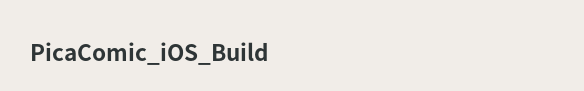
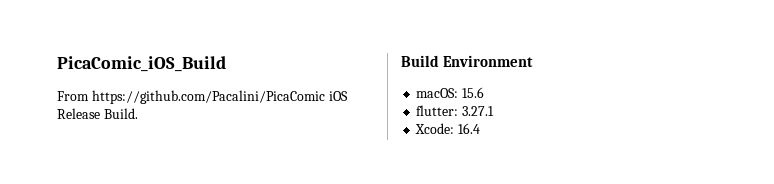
(268, 53) none -> [57,90,348,104] [57,108,138,119] [401,55,534,67] [416,87,485,98] [416,105,495,116] [415,123,481,134] // From https://github.com/Pacalini/PicaComic iOS Release Build. // Build Environment // macOS: 15.6 // flutter: 3.27.1 // Xcode: 16.4

